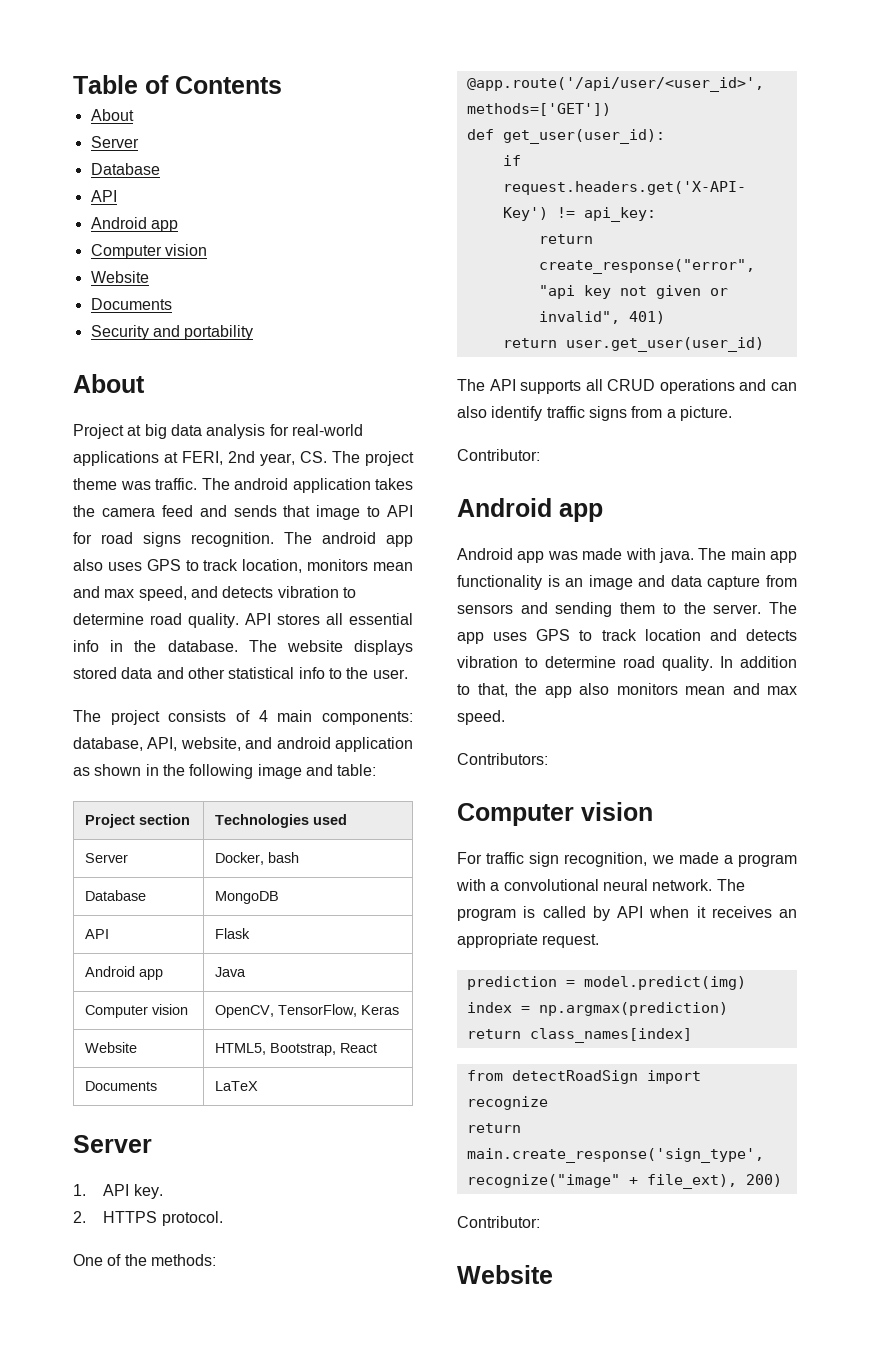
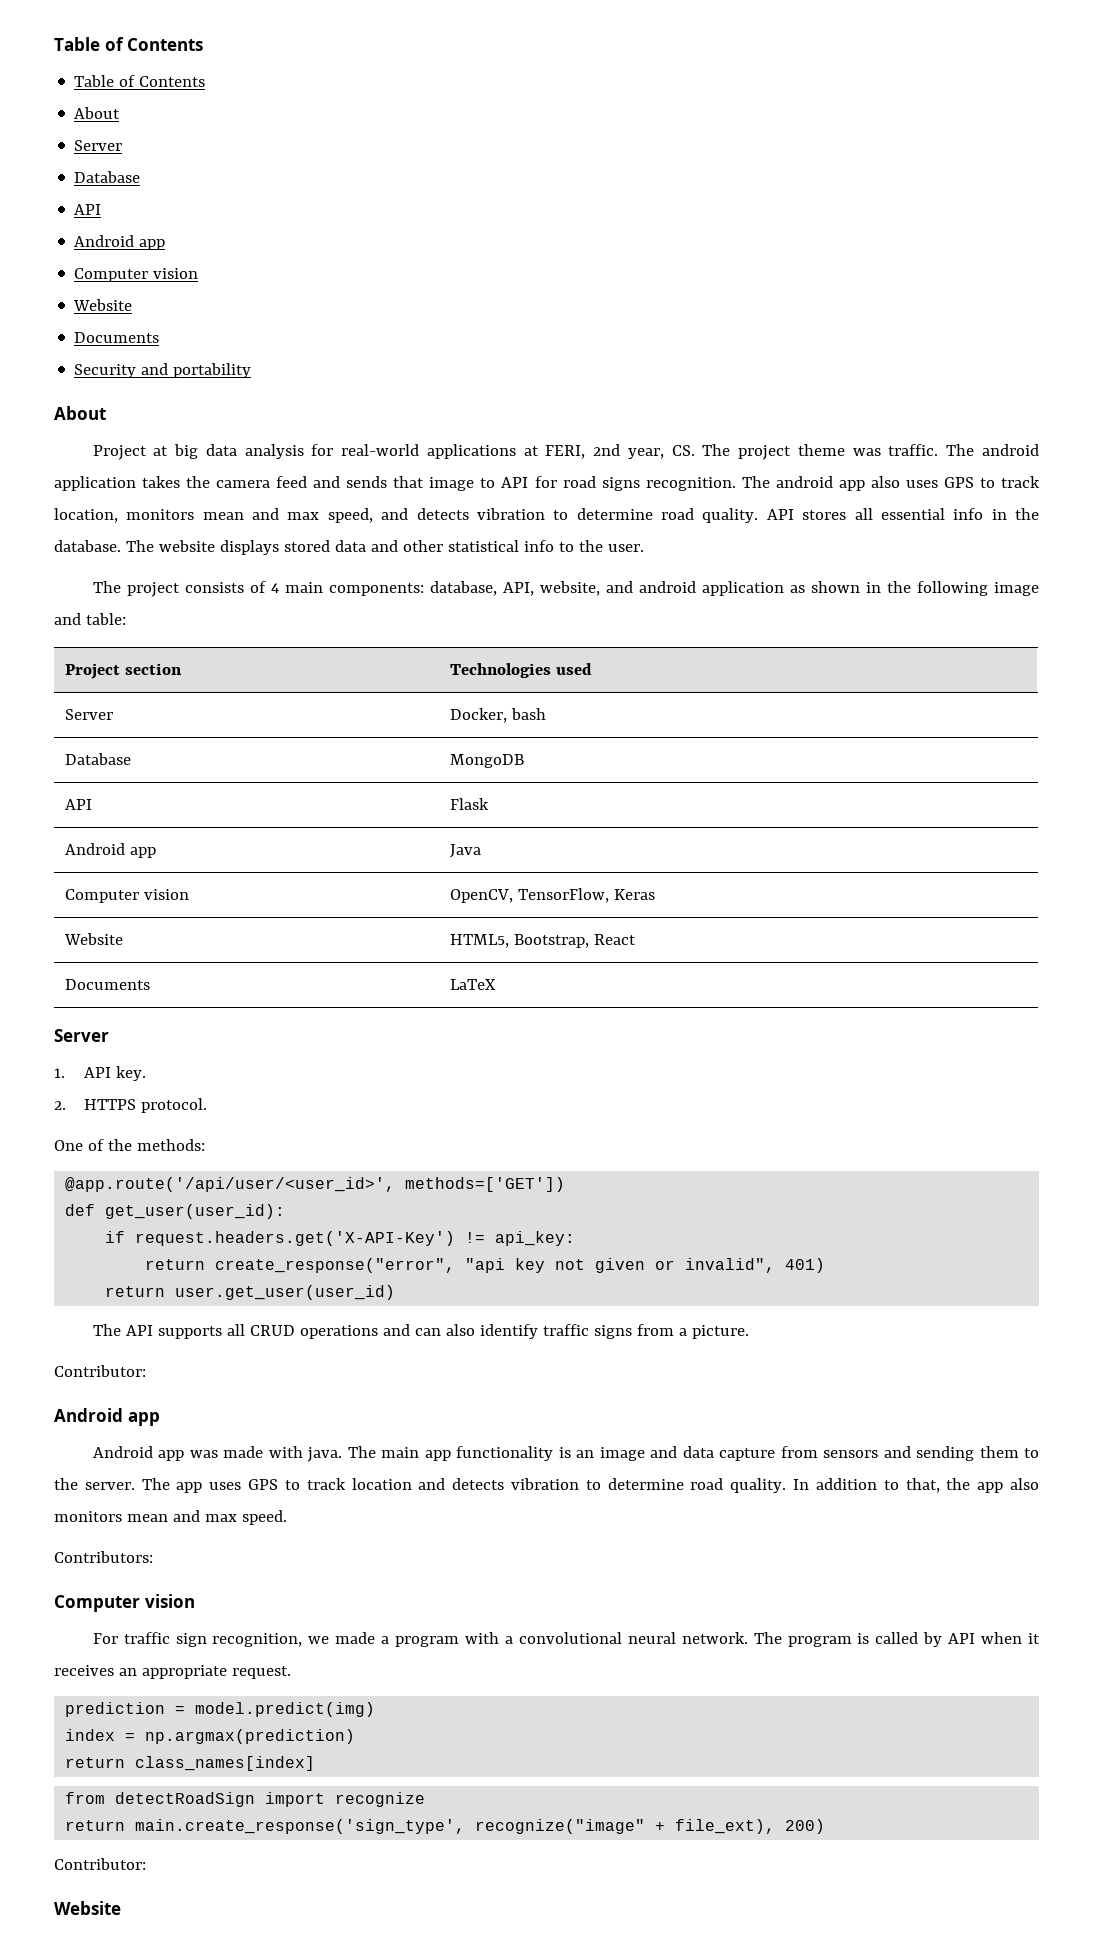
[73,75,282,94] Table of Contents -> [54,37,204,51] [74,75,206,87] Table of Contents // Table of Contents

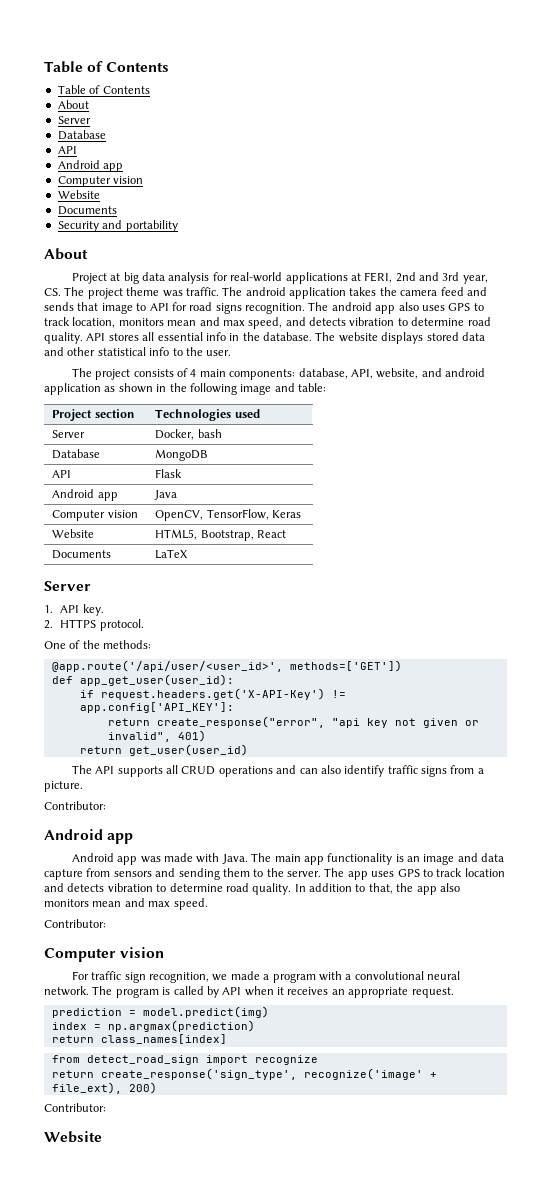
(621, 450) none -> [419,272,460,281] and 3rd
[105,1204,286,1219] get_user(user_id): -> [79,674,234,686] app_get_user(user_id):
[495,1231,576,1246] api_key: -> [79,702,234,713] app.config['API_KEY']:
[175,1285,396,1300] user.get_user(user_id) -> [128,744,248,756] get_user(user_id)
[307,1447,343,1462] java. -> [221,854,248,864] Java.
[54,1551,153,1563] Contributors: -> [44,919,106,928] Contributor:
[115,1792,256,1807] detectRoadSign -> [86,1055,199,1065] detect_road_sign
[135,1819,646,1834] main.create_response('sign_type', recognize("image" -> [100,1068,423,1080] create_response('sign_type', recognize('image'

